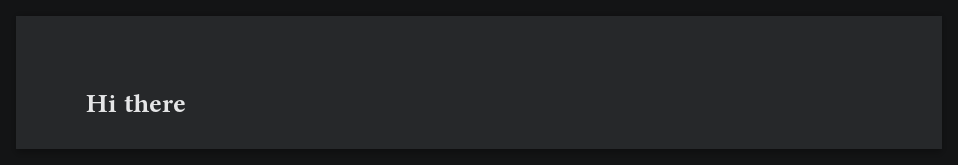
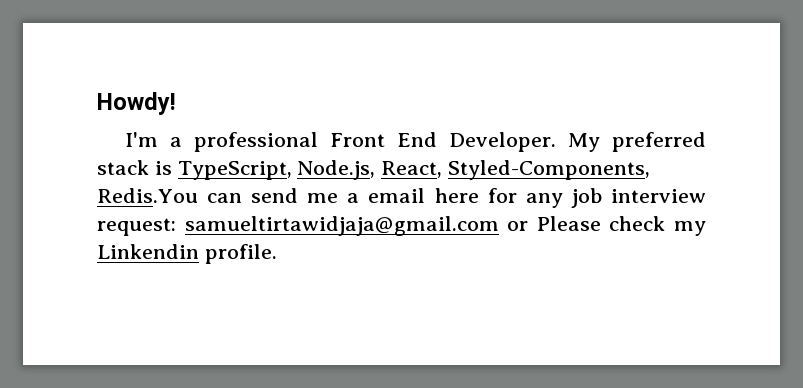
[86,94,187,112] Hi there -> [97,92,176,115] [125,132,706,152] [97,160,651,180] [97,188,706,208] [97,216,707,236] [97,244,277,264] Howdy! // I'm a professional Front End Developer. My preferred stack is TypeScript, Node.js, React, Styled-Components, Redis.You can send me a email here for any job interview request: samueltirtawidjaja@gmail.com or Please check my Linkendin profile.

